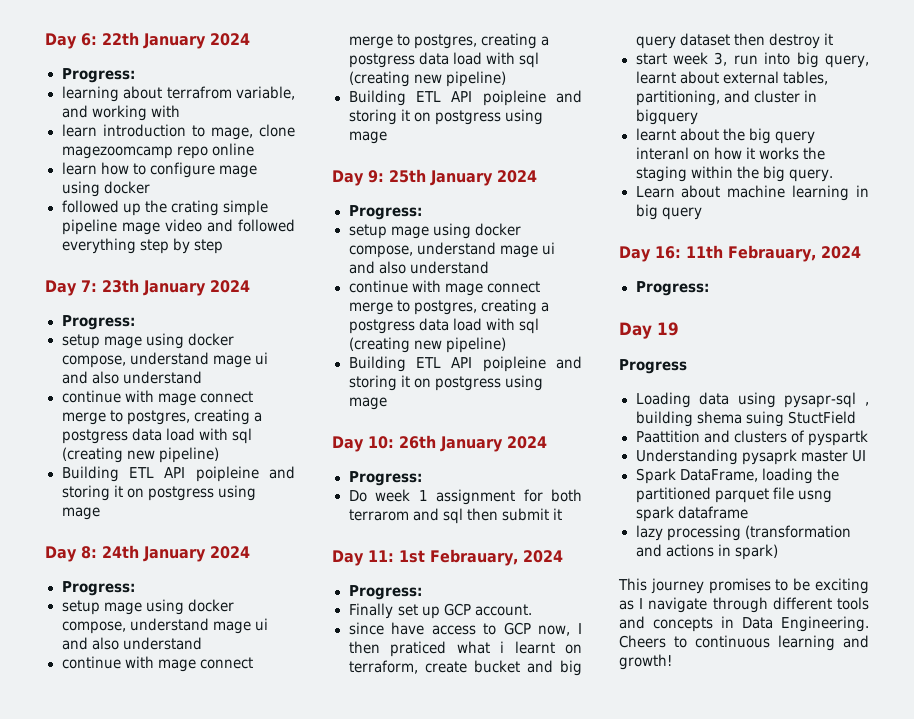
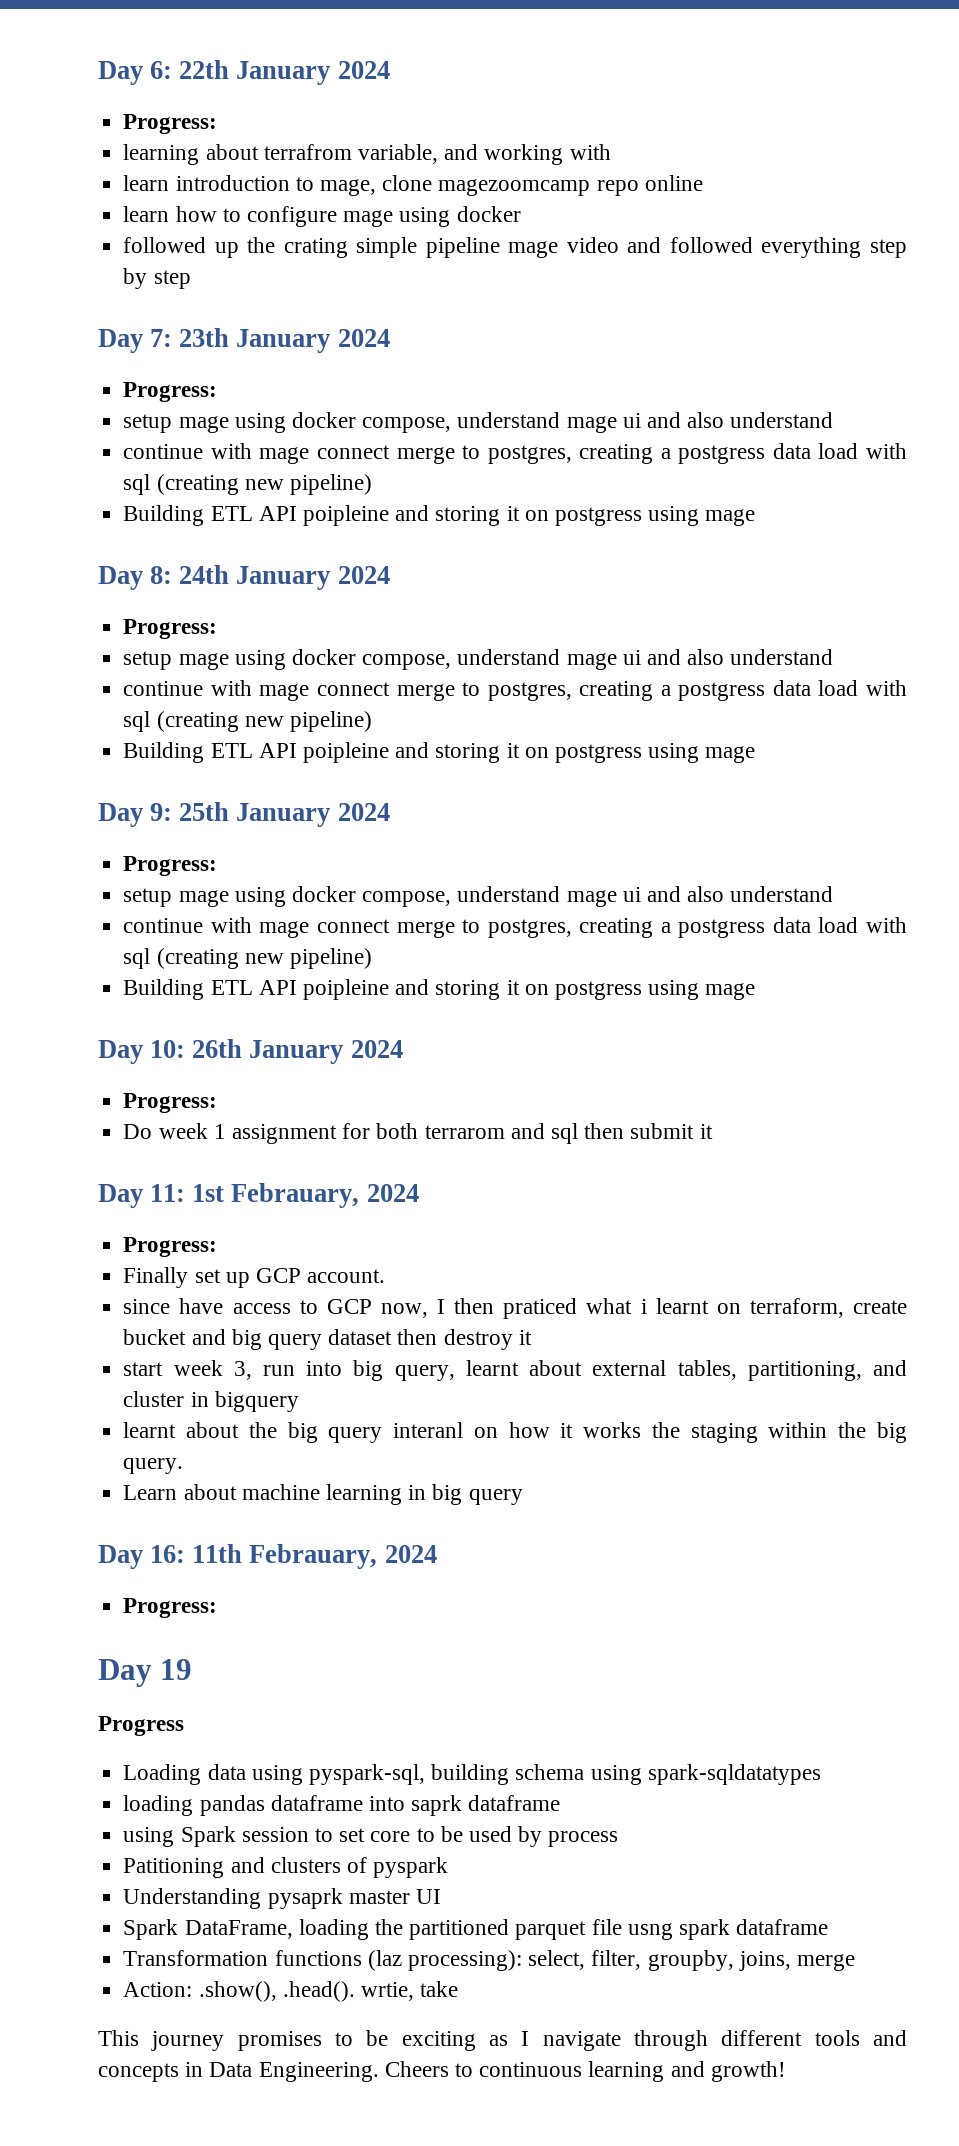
[784,392,869,408] [635,411,856,427] [635,430,700,443] pysapr-sql , building shema suing StuctField // Paattition -> [308,1764,821,1785] [123,1795,561,1816] [123,1826,619,1847] [123,1858,225,1878] pyspark-sql, building schema using spark-sqldatatypes // loading pandas dataframe into saprk dataframe // using Spark session to set core to be used by process // Patitioning
[807,430,868,446] pyspartk -> [373,1857,449,1878] pyspark
[635,525,851,541] [635,544,778,560] lazy processing (transformation and actions in spark) -> [123,1950,855,1971] [123,1981,459,2002] Transformation functions (laz processing): select, filter, groupby, joins, merge // Action: .show(), .head(). wrtie, take

